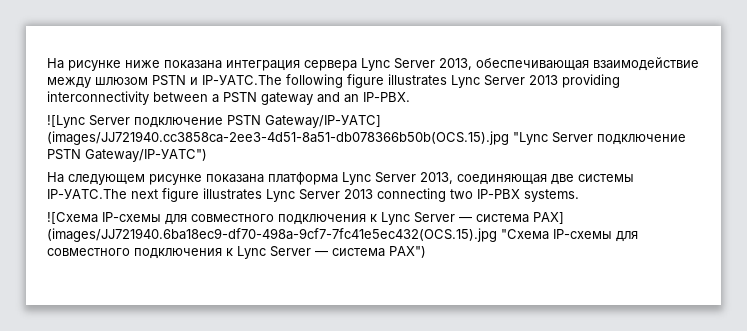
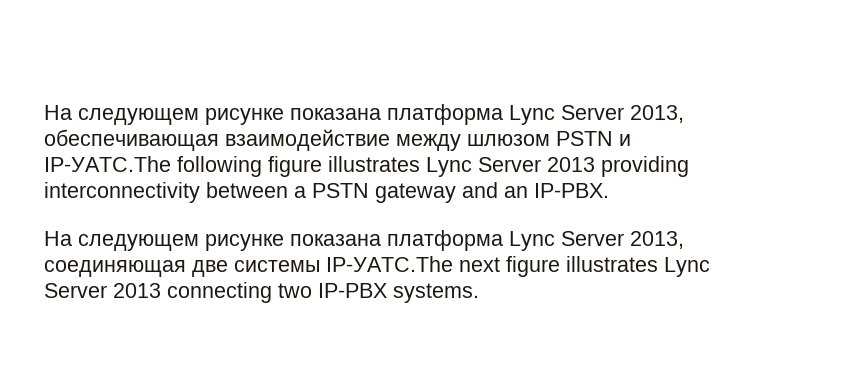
[47,58,357,71] На рисунке ниже показана интеграция сервера -> [44,104,503,125] На следующем рисунке показана платформа
[47,115,381,128] [47,131,686,145] [47,149,207,162] // ![Lync Server подключение PSTN Gateway/IP-УАТС] (images/JJ721940.cc3858ca-2ee3-4d51-8a51-db078366b50b(OCS.15).jpg "Lync Server подключение PSTN Gateway/IP-УАТС") -> (609, 190) none
[47,212,564,225] [47,228,638,242] [47,246,426,259] // ![Схема IP-схемы для совместного подключения к Lync Server — система PAX] (images/JJ721940.6ba18ec9-df70-498a-9cf7-7fc41e5ec432(OCS.15).jpg "Схема IP-схемы для совместного подключения к Lync Server — система PAX") -> (479, 293) none

